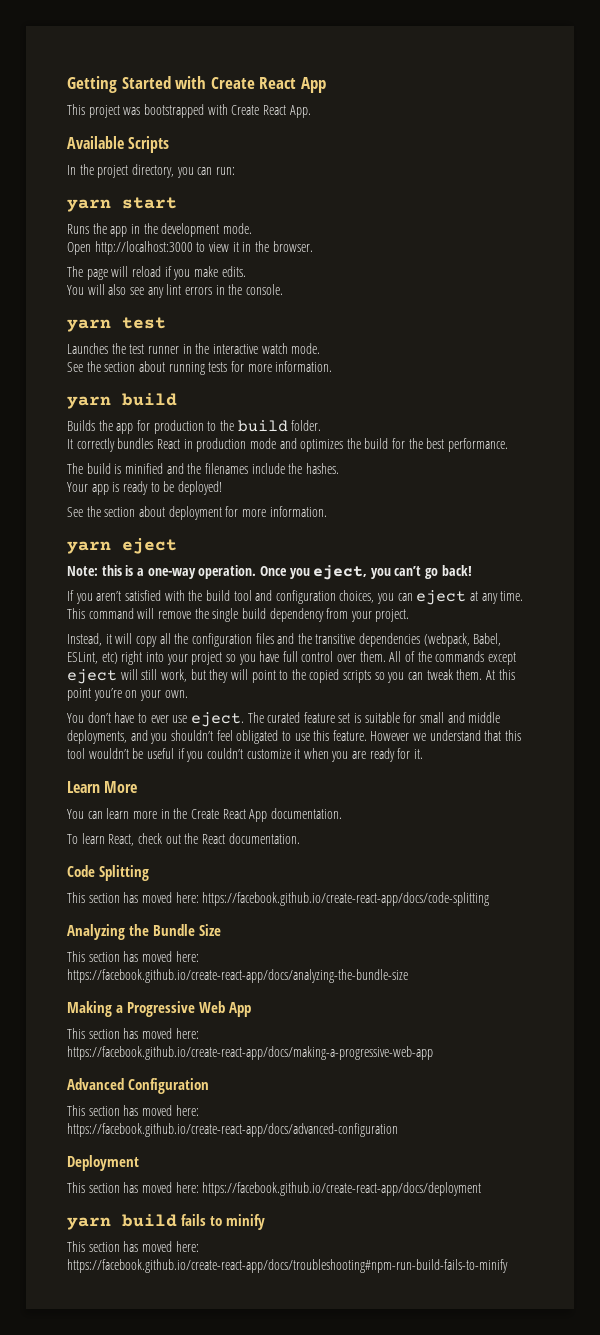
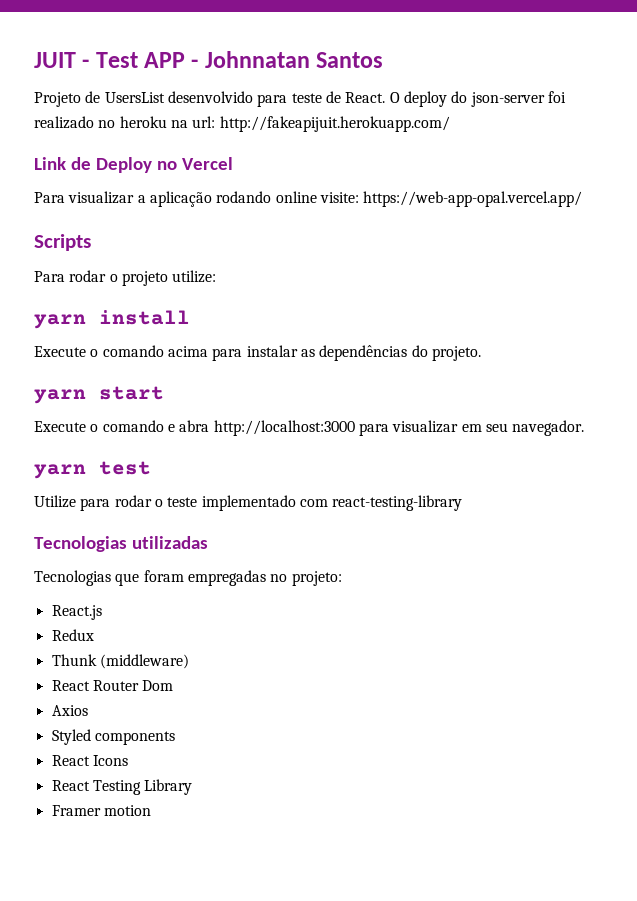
[67,76,326,93] [67,104,311,118] [67,136,170,153] [67,164,235,178] [67,197,177,212] [67,223,252,237] [67,241,313,255] [67,266,246,280] [67,284,283,298] [67,317,166,332] [67,343,321,354] [67,361,333,375] [67,393,177,409] [67,420,322,434] [67,438,509,452] [67,463,339,474] [67,481,222,495] [67,506,327,520] [67,538,177,554] [67,565,472,580] [67,590,524,605] [67,608,410,622] [67,633,502,647] [67,651,516,665] [67,669,515,684] [67,688,188,701] [67,712,501,727] [67,730,522,744] [67,748,424,762] [67,781,138,793] [67,808,342,822] [67,833,300,846] [67,865,149,881] [67,892,490,906] [67,924,221,940] [67,951,199,962] [67,969,408,983] [67,1001,251,1017] [67,1028,199,1039] [67,1046,433,1060] [67,1078,209,1094] [67,1105,199,1116] [67,1123,398,1137] [67,1155,139,1171] [67,1182,482,1196] [67,1214,265,1230] [67,1241,199,1252] [67,1259,508,1273] Getting Started with Create React App // This project was bootstrapped with Create React App. // Available Scripts // In the project directory, you can run: // yarn start // Runs the app in the development mode. // Open http://localhost:3000 to view it in the browser. // The page will reload if you make edits. // You will also see any lint errors in the console. // yarn test // Launches the test runner in the interactive watch mode. // See the section about running tests for more information. // yarn build // Builds the app for production to the build folder. // It correctly bundles React in production mode and optimizes the build for the best performance. // The build is minified and the filenames include the hashes. // Your app is ready to be deployed! // See the section about deployment for more information. // yarn eject // Note: this is a one-way operation. Once you eject, you can’t go back! // If you aren’t satisfied with the build tool and configuration choices, you can eject at any time. This command will remove the single build dependency from your project. // Instead, it will copy all the configuration files and the transitive dependencies (webpack, Babel, ESLint, etc) right into your project so you have full control over them. All of the commands except eject will still work, but they will point to the copied scripts so you can tweak them. At this point you’re on your own. // You don’t have to ever use eject. The curated feature set is suitable for small and middle deployments, and you shouldn’t feel obligated to use this feature. However we understand that this tool wouldn’t be useful if you couldn’t customize it when you are ready for it. // Learn More // You can learn more in the Create React App documentation. // To learn React, check out the React documentation. // Code Splitting // This section has moved here: https://facebook.github.io/create-react-app/docs/code-splitting // Analyzing the Bundle Size // This section has moved here: https://facebook.github.io/create-react-app/docs/analyzing-the-bundle-size // Making a Progressive Web App // This section has moved here: https://facebook.github.io/create-react-app/docs/making-a-progressive-web-app // Advanced Configuration // This section has moved here: https://facebook.github.io/create-react-app/docs/advanced-configuration // Deployment // This section has moved here: https://facebook.github.io/create-react-app/docs/deployment // yarn build fails to minify // This section has moved here: https://facebook.github.io/create-react-app/docs/troubleshooting#npm-run-build-fails-to-minify -> [34,51,384,68] [34,91,566,107] [34,116,450,132] [34,157,233,173] [34,191,583,207] [34,234,91,251] [34,270,217,286] [34,310,190,329] [34,345,481,361] [34,386,164,404] [34,420,585,436] [34,461,151,479] [34,495,463,511] [34,536,208,552] [34,570,342,586] [51,605,102,620] [51,629,94,641] [51,654,189,669] [51,680,174,691] [51,705,88,716] [51,729,175,745] [51,755,128,766] [51,779,193,795] [51,805,151,816] JUIT - Test APP - Johnnatan Santos // Projeto de UsersList desenvolvido para teste de React. O deploy do json-server foi realizado no heroku na url: http://fakeapijuit.herokuapp.com/ // Link de Deploy no Vercel // Para visualizar a aplicação rodando online visite: https://web-app-opal.vercel.app/ // Scripts // Para rodar o projeto utilize: // yarn install // Execute o comando acima para instalar as dependências do projeto. // yarn start // Execute o comando e abra http://localhost:3000 para visualizar em seu navegador. // yarn test // Utilize para rodar o teste implementado com react-testing-library // Tecnologias utilizadas // Tecnologias que foram empregadas no projeto: // React.js // Redux // Thunk (middleware) // React Router Dom // Axios // Styled components // React Icons // React Testing Library // Framer motion

